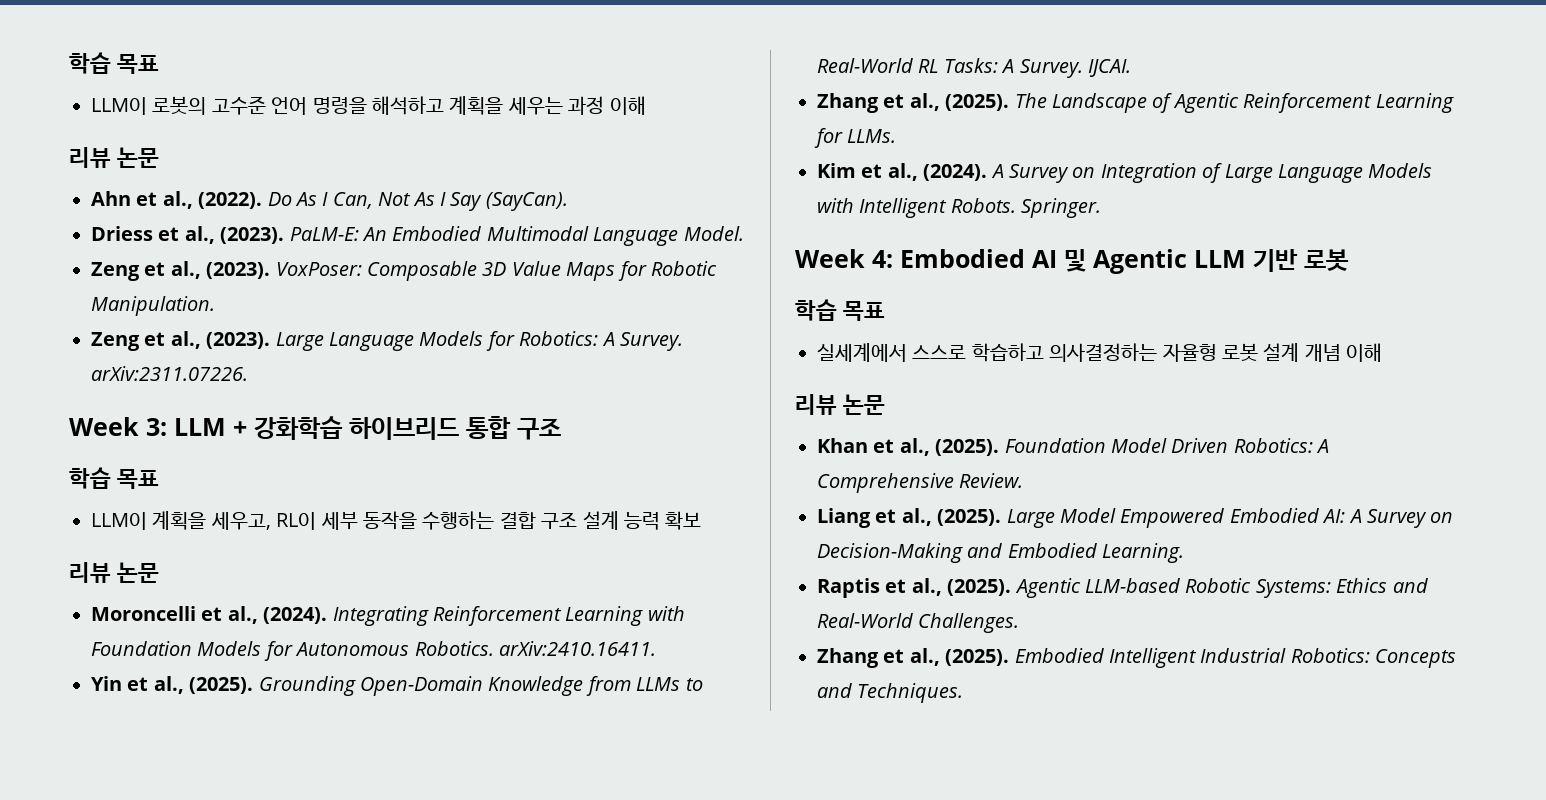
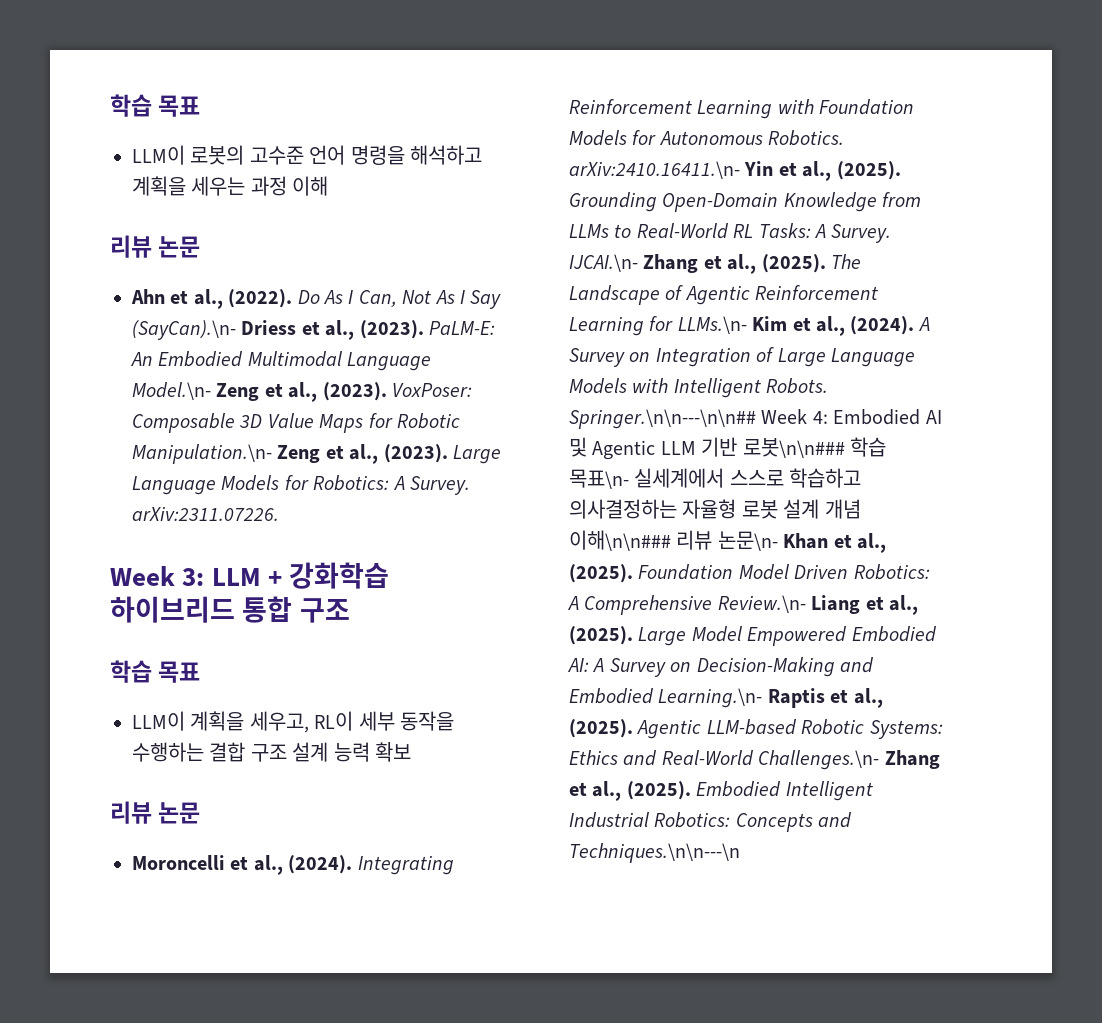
[485,192,568,211] (SayCan). // -> [132,320,236,340] (SayCan).\n-
[683,226,744,241] Model. // -> [132,382,211,400] Model.\n-
[91,296,215,316] Manipulation. // -> [132,444,272,464] Manipulation.\n-
[499,641,656,656] arXiv:2410.16411. // -> [569,161,740,179] arXiv:2410.16411.\n-
[1087,59,1131,77] IJCAI. // -> [569,254,638,272] IJCAI.\n-
[847,129,897,143] LLMs. // -> [677,316,747,334] LLMs.\n-
[1021,198,1102,218] Springer. // -> [569,409,756,429] Springer.\n\n---\n\n##
[1304,249,1349,271] [795,299,886,321] 로봇 // 학습 목표 // -> [742,437,886,458] [569,469,629,489] 로봇\n\n### 학습 목표\n-
[1346,343,1383,362] [795,394,886,415] 이해 // 리뷰 논문 // -> [569,530,778,551] 이해\n\n### 리뷰 논문\n-
[959,473,1024,488] Review. // -> [717,595,806,613] Review.\n-
[1102,543,1185,563] Learning. // -> [658,688,763,708] Learning.\n-
[918,613,1020,633] Challenges. // -> [758,750,880,770] Challenges.\n-
[857,683,964,703] Techniques. -> [569,843,740,863] Techniques.\n\n---\n

